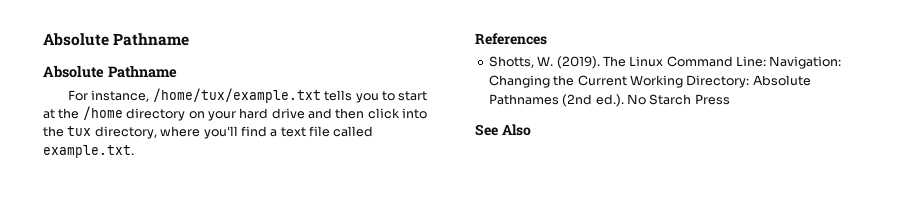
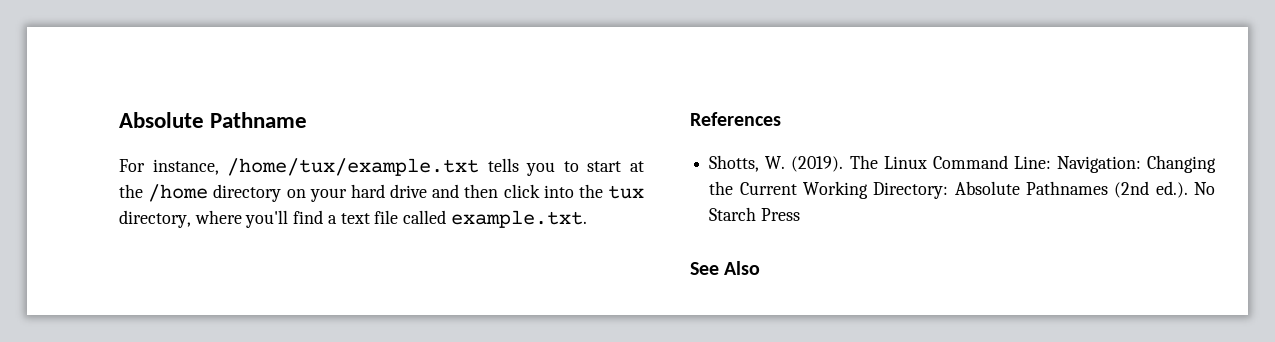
[43,33,190,46] [43,65,177,78] Absolute Pathname // Absolute Pathname -> [119,112,308,128] Absolute Pathname

